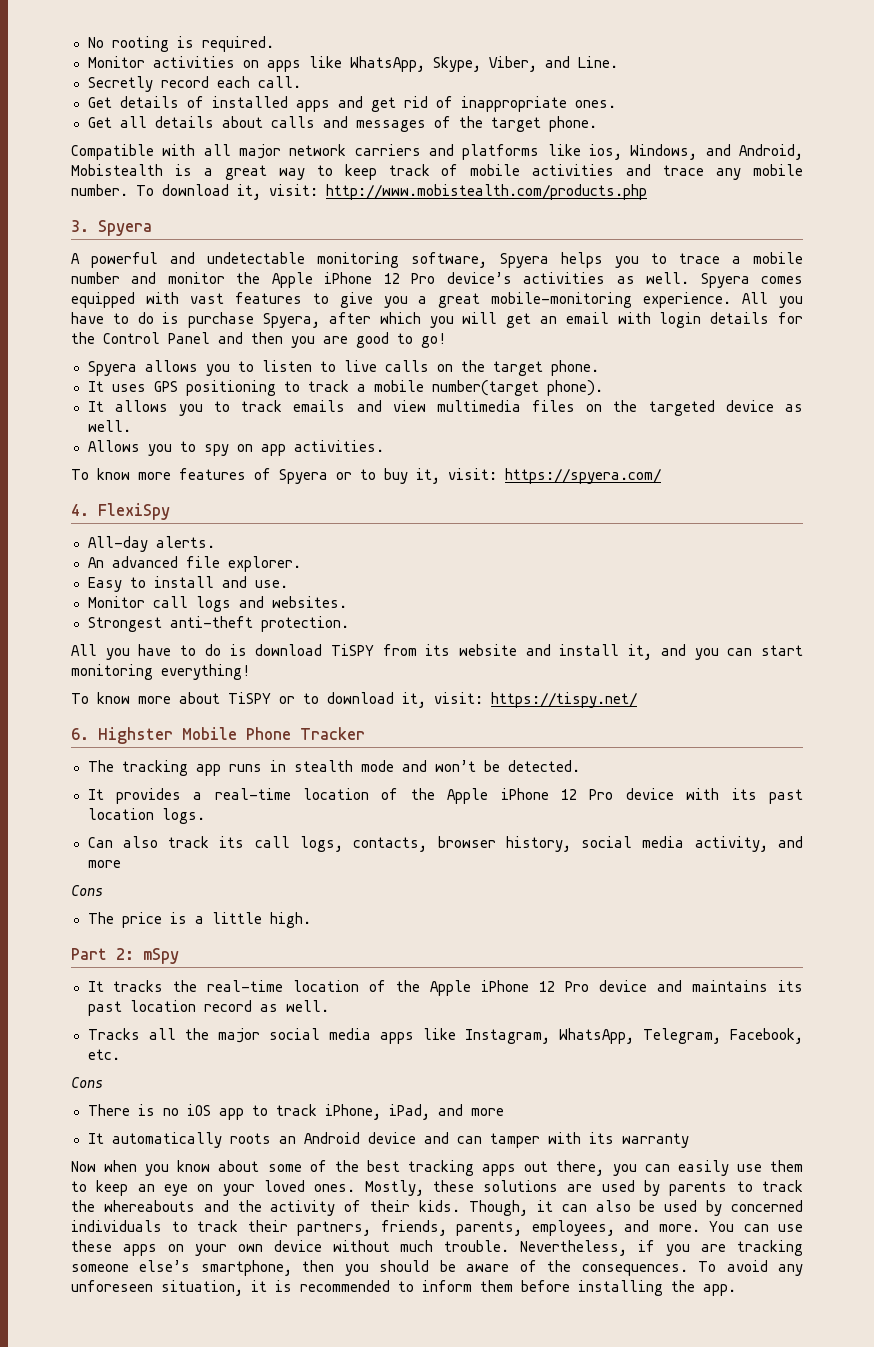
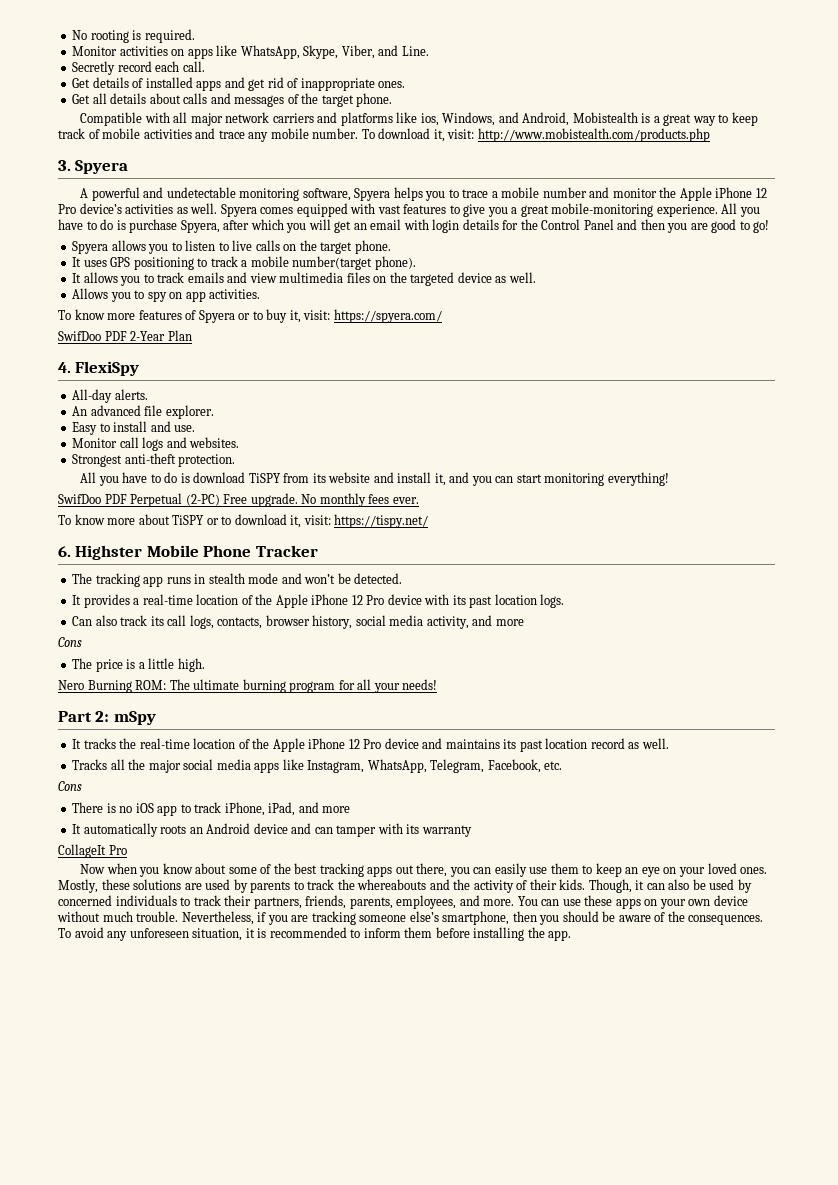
(661, 476) none -> [58,330,192,341] // SwifDoo PDF 2-Year Plan
(251, 672) none -> [58,493,419,507] // SwifDoo PDF Perpetual (2-PC) Free upgrade. No monthly fees ever.
(311, 920) none -> [58,679,438,693] // Nero Burning ROM: The ultimate burning program for all your needs!
(689, 1140) none -> [58,844,127,858] // CollageIt Pro

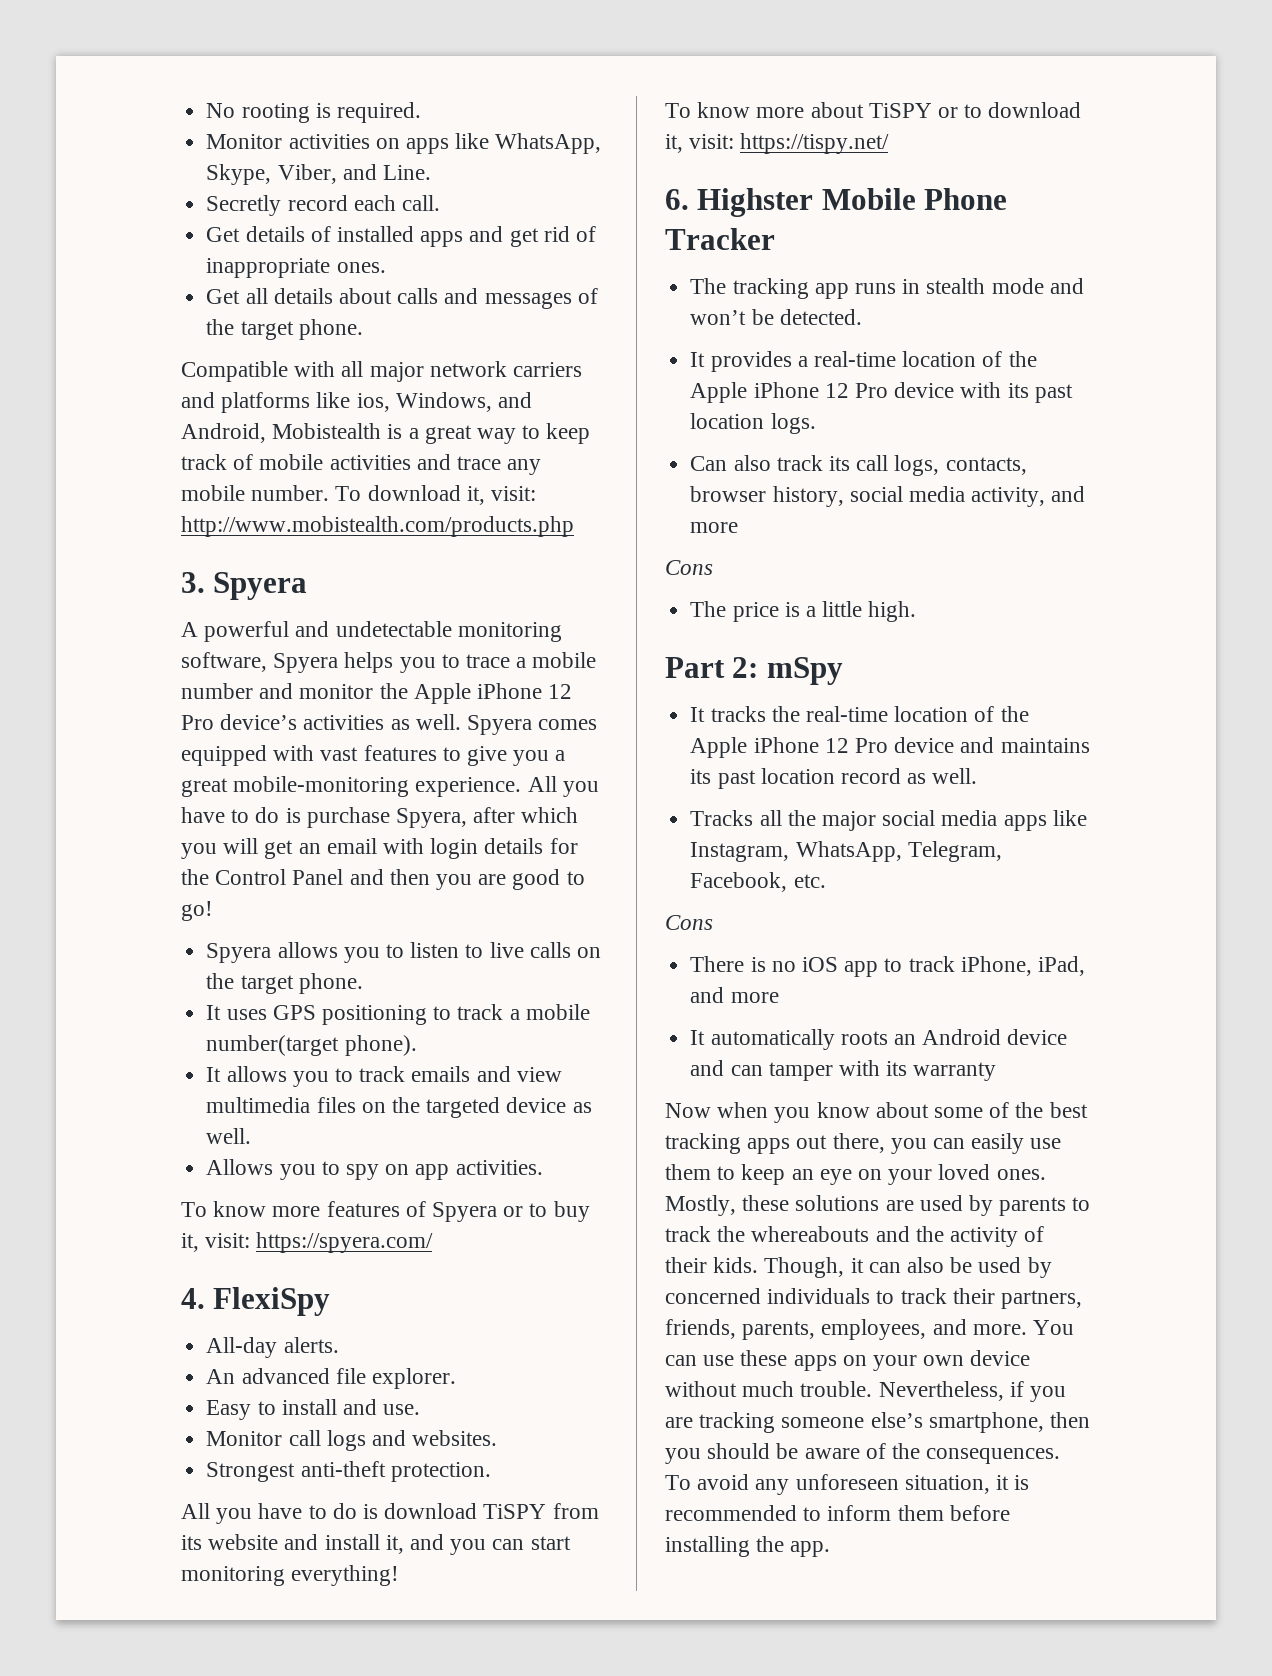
[58,330,192,341] // SwifDoo PDF 2-Year Plan -> (434, 1242) none
[58,493,419,507] // SwifDoo PDF Perpetual (2-PC) Free upgrade. No monthly fees ever. -> (400, 1575) none
[58,679,438,693] // Nero Burning ROM: The ultimate burning program for all your needs! -> (917, 611) none
[58,844,127,858] // CollageIt Pro -> (997, 1071) none

